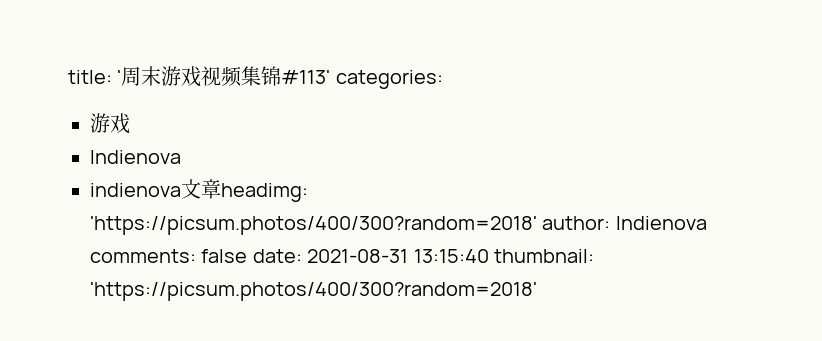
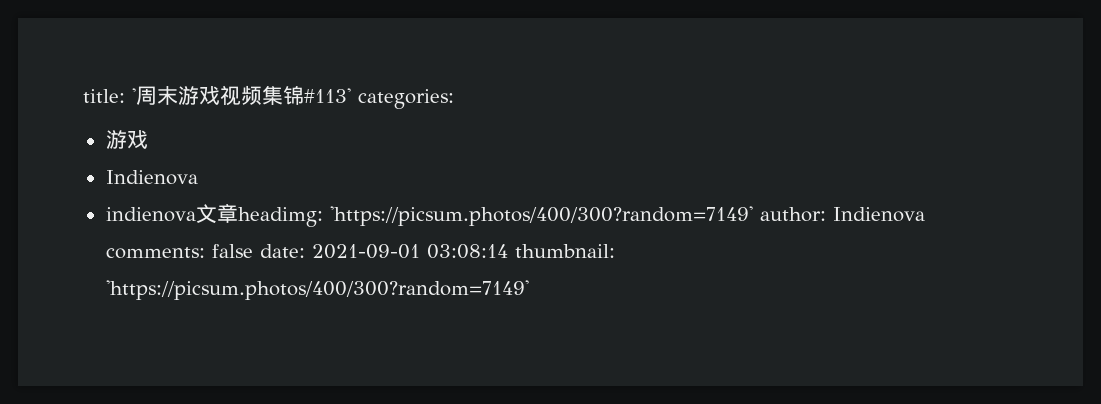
[90,216,537,235] 'https://picsum.photos/400/300?random=2018' -> [329,206,753,226] 'https://picsum.photos/400/300?random=7149'
[307,249,594,263] [90,282,537,301] 2021-08-31 13:15:40 thumbnail: 'https://picsum.photos/400/300?random=2018' -> [311,244,615,259] [105,280,529,300] 2021-09-01 03:08:14 thumbnail: 'https://picsum.photos/400/300?random=7149'

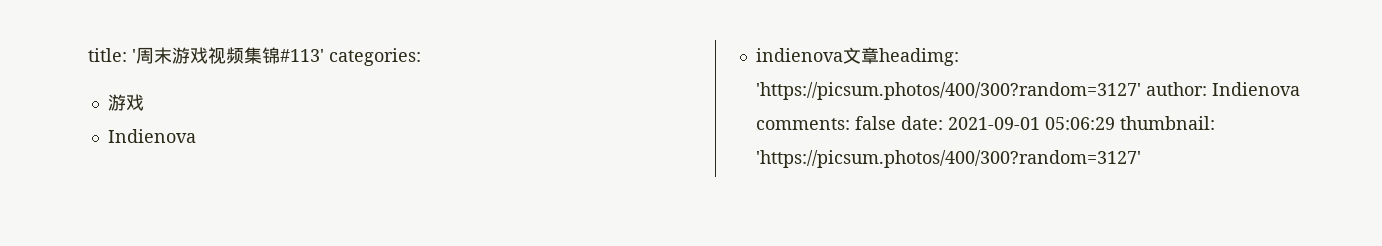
[329,206,753,226] 'https://picsum.photos/400/300?random=7149' -> [755,82,1141,100] 'https://picsum.photos/400/300?random=3127'
[426,244,615,259] [105,280,529,300] 03:08:14 thumbnail: 'https://picsum.photos/400/300?random=7149' -> [1044,116,1215,130] [755,150,1141,168] 05:06:29 thumbnail: 'https://picsum.photos/400/300?random=3127'

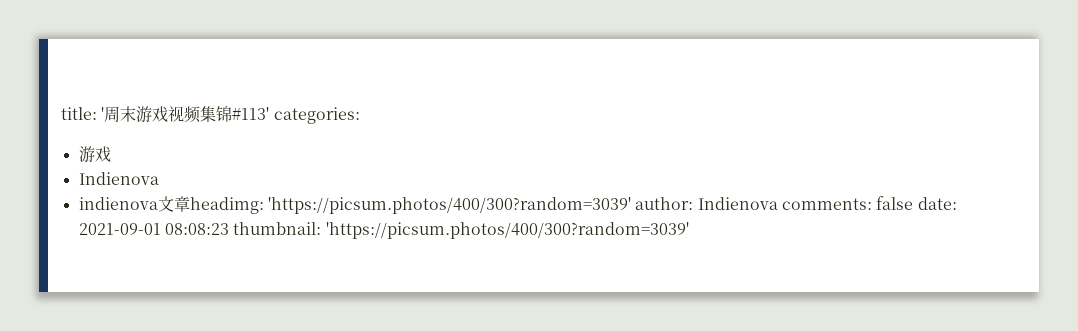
[755,82,1141,100] 'https://picsum.photos/400/300?random=3127' -> [267,197,631,214] 'https://picsum.photos/400/300?random=3039'
[1044,116,1215,130] [755,150,1141,168] 05:06:29 thumbnail: 'https://picsum.photos/400/300?random=3127' -> [164,222,689,239] 08:08:23 thumbnail: 'https://picsum.photos/400/300?random=3039'

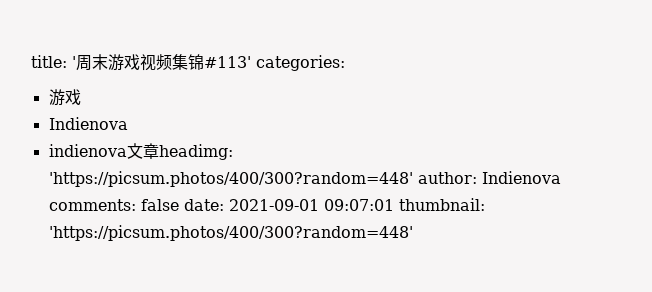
[267,197,631,214] 'https://picsum.photos/400/300?random=3039' -> [48,171,413,187] 'https://picsum.photos/400/300?random=448'
[164,222,689,239] 08:08:23 thumbnail: 'https://picsum.photos/400/300?random=3039' -> [323,198,485,211] [48,225,413,241] 09:07:01 thumbnail: 'https://picsum.photos/400/300?random=448'

